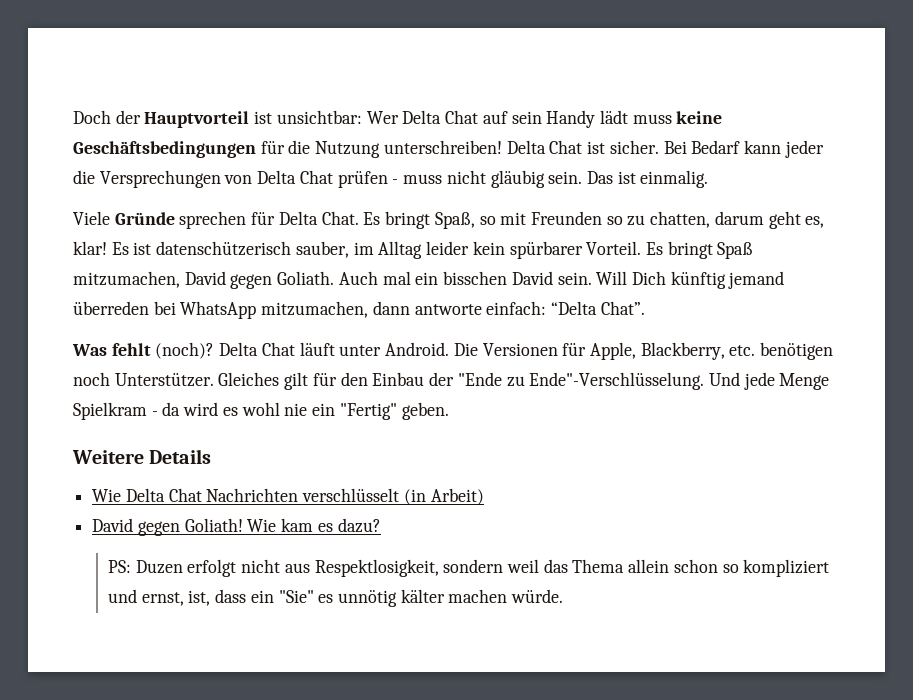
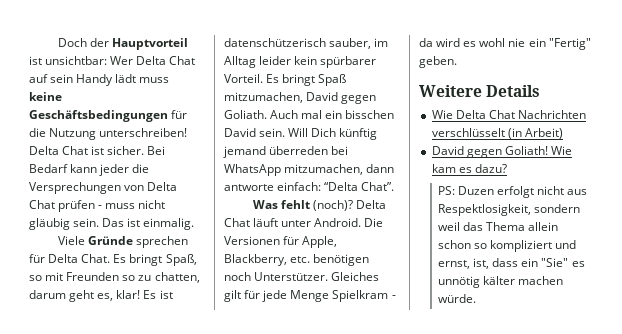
[340,372,740,390] den Einbau der "Ende zu Ende"-Verschlüsselung. Und -> (261, 294) none

